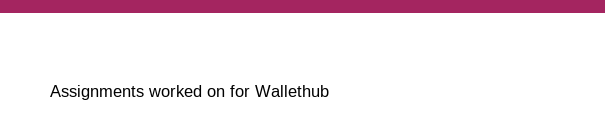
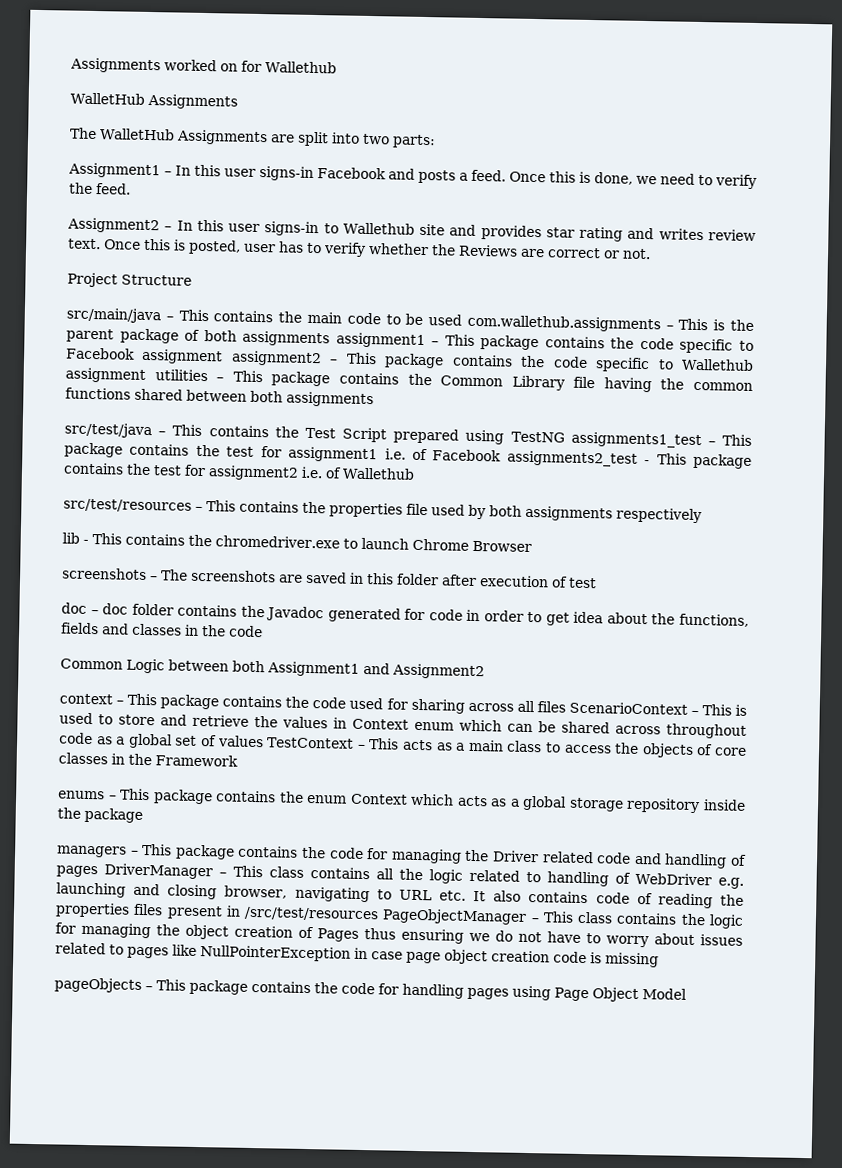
(329, 91) none -> [70,92,238,110] [70,127,436,149] [68,162,757,190] [69,182,131,195] [67,217,756,242] [68,238,651,260] [67,272,192,288] [66,307,755,333] [66,328,755,354] [66,347,755,373] [65,367,754,393] [65,387,374,408] [64,422,752,449] [64,442,752,469] [63,462,415,481] [63,498,702,524] [62,532,532,553] [62,567,597,589] [61,602,749,627] [61,622,263,638] [60,658,485,680] [59,693,747,716] [59,712,747,739] [59,732,747,758] [58,752,238,767] [58,788,747,814] [57,807,143,823] [56,843,748,869] [56,863,744,889] [56,882,744,909] [55,902,744,929] [55,922,743,948] [55,942,659,968] [54,977,687,1003] // WalletHub Assignments // The WalletHub Assignments are split into two parts: // Assignment1 – In this user signs-in Facebook and posts a feed. Once this is done, we need to verify the feed. // Assignment2 – In this user signs-in to Wallethub site and provides star rating and writes review text. Once this is posted, user has to verify whether the Reviews are correct or not. // Project Structure // src/main/java – This contains the main code to be used com.wallethub.assignments – This is the parent package of both assignments assignment1 – This package contains the code specific to Facebook assignment assignment2 – This package contains the code specific to Wallethub assignment utilities – This package contains the Common Library file having the common functions shared between both assignments // src/test/java – This contains the Test Script prepared using TestNG assignments1_test – This package contains the test for assignment1 i.e. of Facebook assignments2_test - This package contains the test for assignment2 i.e. of Wallethub // src/test/resources – This contains the properties file used by both assignments respectively // lib - This contains the chromedriver.exe to launch Chrome Browser // screenshots – The screenshots are saved in this folder after execution of test // doc – doc folder contains the Javadoc generated for code in order to get idea about the functions, fields and classes in the code // Common Logic between both Assignment1 and Assignment2 // context – This package contains the code used for sharing across all files ScenarioContext – This is used to store and retrieve the values in Context enum which can be shared across throughout code as a global set of values TestContext – This acts as a main class to access the objects of core classes in the Framework // enums – This package contains the enum Context which acts as a global storage repository inside the package // managers – This package contains the code for managing the Driver related code and handling of pages DriverManager – This class contains all the logic related to handling of WebDriver e.g. launching and closing browser, navigating to URL etc. It also contains code of reading the properties files present in /src/test/resources PageObjectManager – This class contains the logic for managing the object creation of Pages thus ensuring we do not have to worry about issues related to pages like NullPointerException in case page object creation code is missing // pageObjects – This package contains the code for handling pages using Page Object Model

